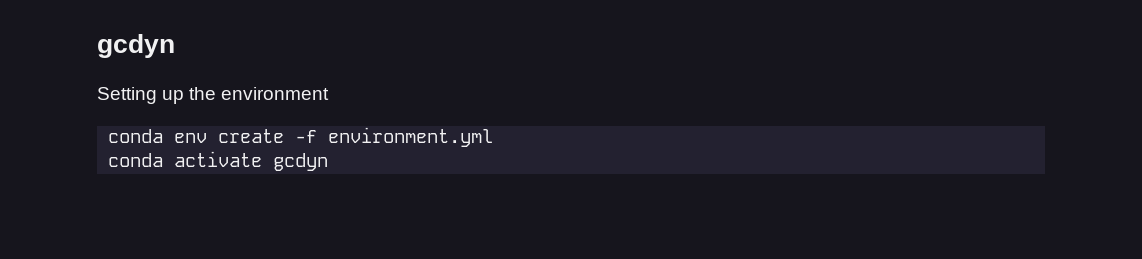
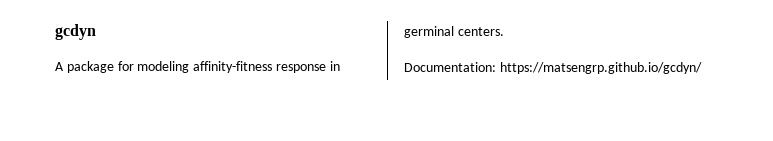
[97,87,330,104] [108,127,494,147] [108,151,329,171] Setting up the environment // conda env create -f environment.yml // conda activate gcdyn -> [55,61,340,73] [404,26,504,38] [404,62,702,74] A package for modeling affinity-fitness response in germinal centers. // Documentation: https://matsengrp.github.io/gcdyn/

